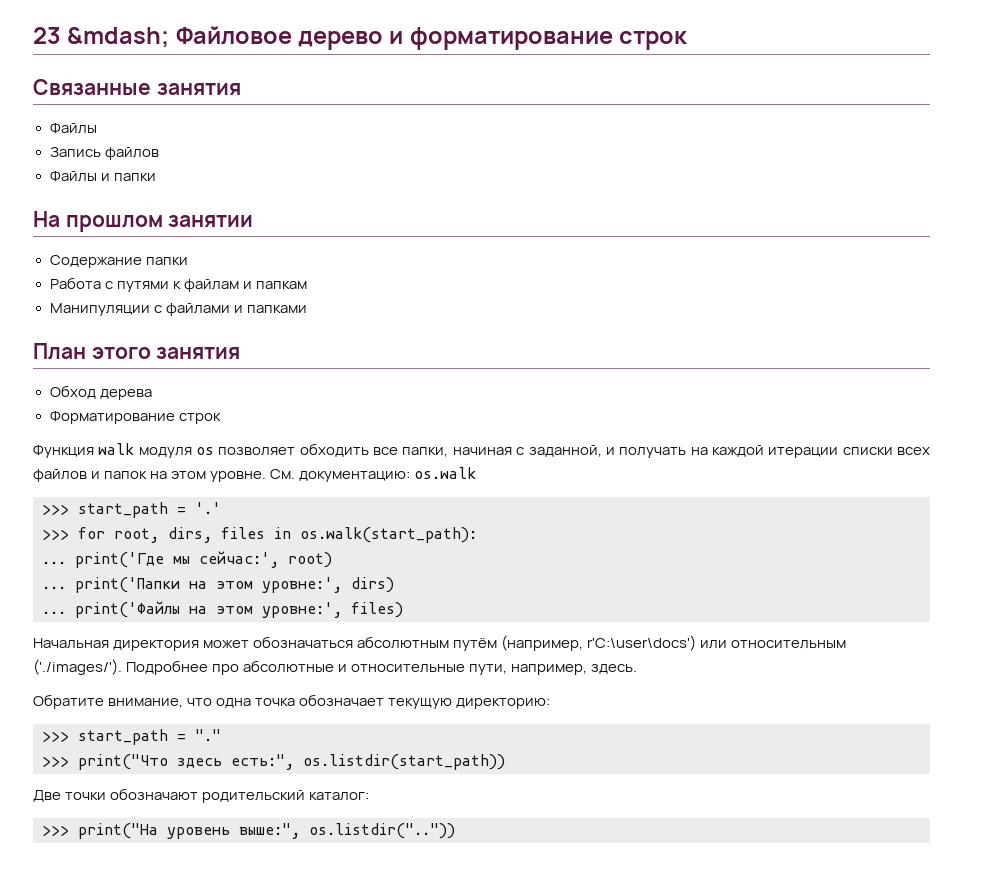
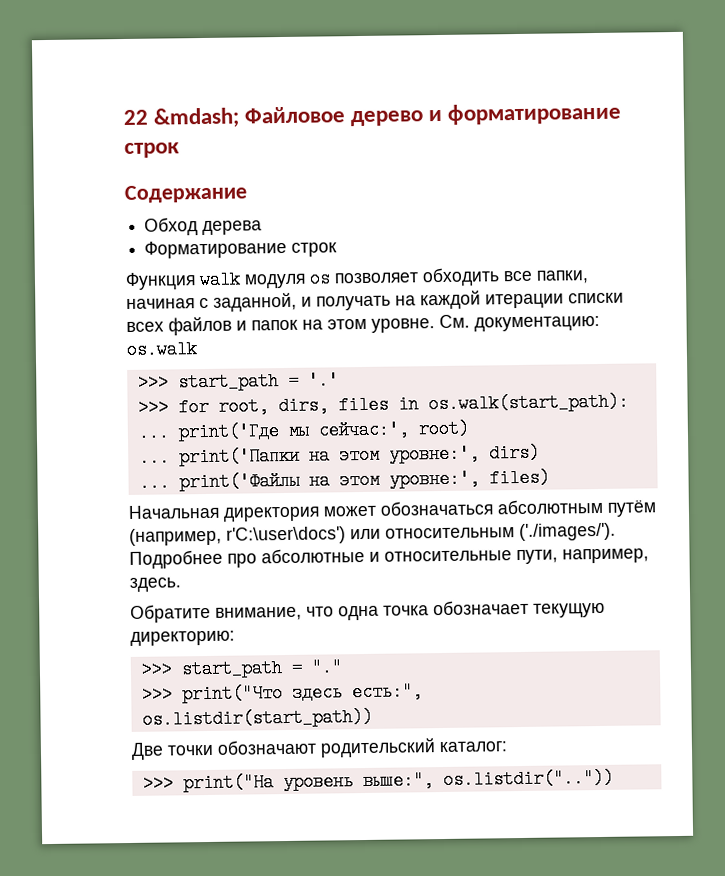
[33,27,61,44] 23 -> [123,109,148,126] 22
[33,79,241,95] [49,123,97,134] [49,147,159,160] [49,171,156,182] [33,211,254,232] [49,255,188,268] [49,277,307,292] [49,303,307,316] [33,343,241,360] Связанные занятия // Файлы // Запись файлов // Файлы и папки // На прошлом занятии // Содержание папки // Работа с путями к файлам и папкам // Манипуляции с файлами и папками // План этого занятия -> [124,184,247,204] Содержание

